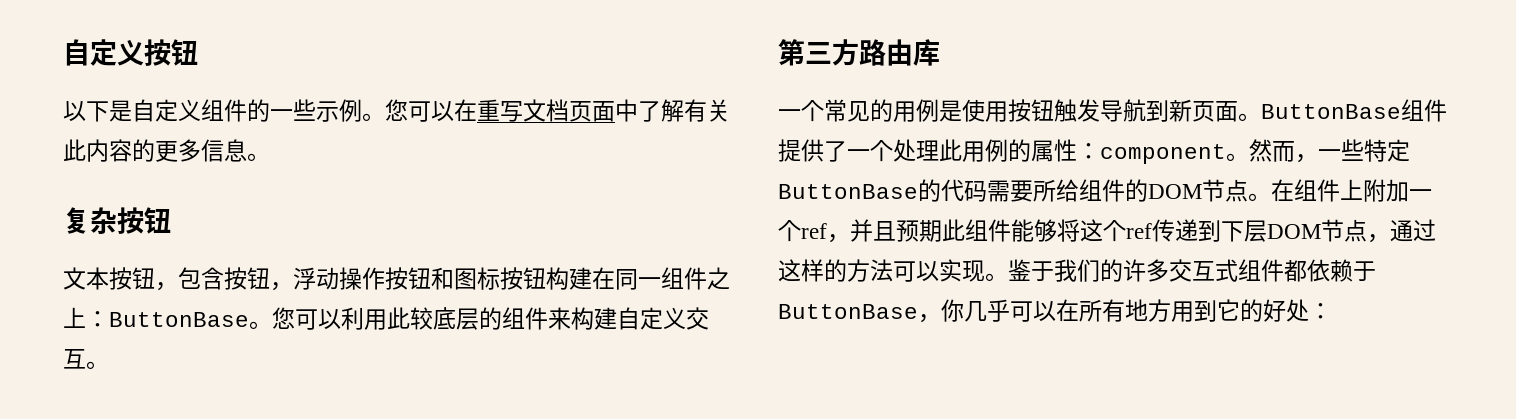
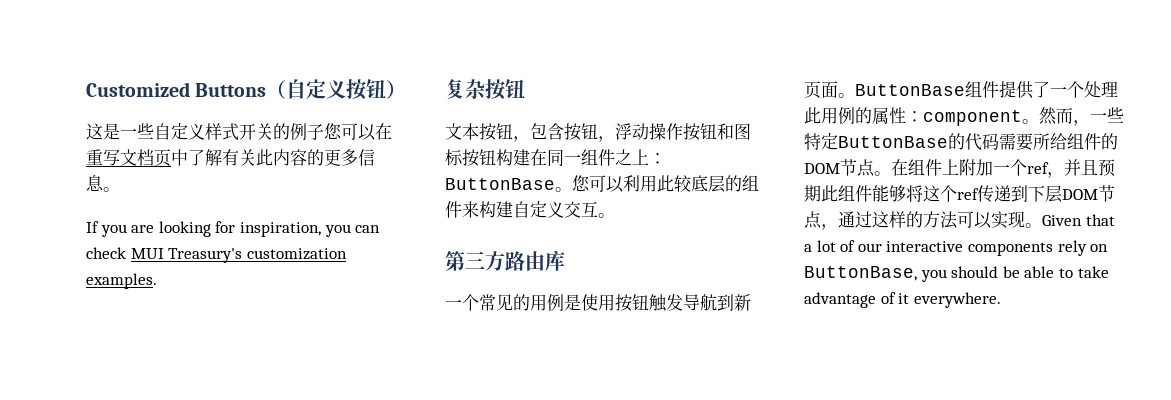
(63, 52) none -> [86,80,287,99] Customized Buttons（
[63,99,385,122] // 以下是自定义组件的一些示例。 -> [386,80,407,99] [86,123,324,141] ） // 这是一些自定义样式开关的例子
[592,101,615,122] 面 -> (171, 158) none
(270, 157) none -> [86,221,381,237] [86,247,347,263] [86,273,157,289] // If you are looking for inspiration, you can check MUI Treasury's customization examples.
[1008,259,1376,282] [778,299,1332,323] 鉴于我们的许多交互式组件都依赖于ButtonBase，你几乎可以在所有地方用到它的好处： -> [1042,214,1115,226] [804,240,1109,256] [804,266,1109,282] [804,292,1001,308] Given that a lot of our interactive components rely on ButtonBase, you should be able to take advantage of it everywhere.

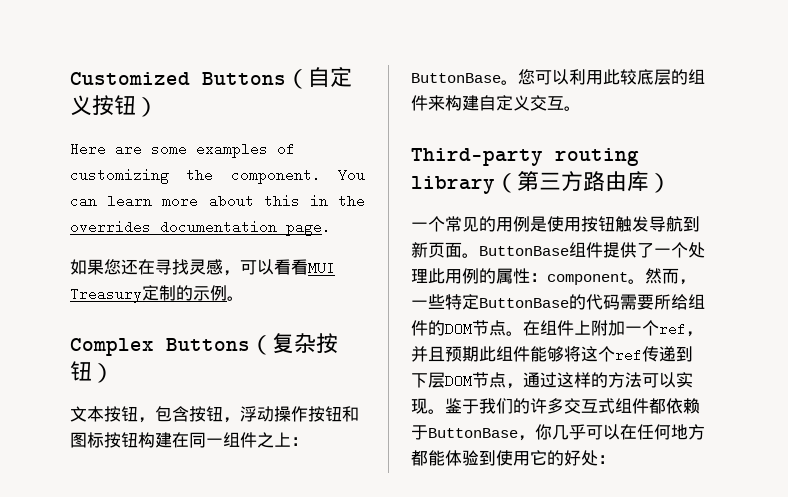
[86,123,392,141] [86,149,375,167] [86,175,120,192] [86,221,381,237] [86,247,347,263] [86,273,157,289] 这是一些自定义样式开关的例子您可以在重写文档页中了解有关此内容的更多信息。 // If you are looking for inspiration, you can check MUI Treasury's customization examples. // -> [70,142,295,158] [70,168,365,184] [70,194,365,208] [70,220,331,236] [70,259,335,276] [70,285,244,303] [70,335,272,356] Here are some examples of customizing the component. You can learn more about this in the overrides documentation page. // 如果您还在寻找灵感，可以看看MUI Treasury定制的示例。 // Complex Buttons（
(525, 89) none -> [92,363,114,383] ）
(615, 215) none -> [411,148,639,166] [411,173,517,194] Third-party routing library（
(565, 260) none -> [649,173,671,193] ）
[1042,214,1115,226] [804,240,1109,256] [804,266,1109,282] [804,292,1001,308] Given that a lot of our interactive components rely on ButtonBase, you should be able to take advantage of it everywhere. -> [445,398,700,414] [411,424,705,441] [411,450,615,466] 鉴于我们的许多交互式组件都依赖于ButtonBase，你几乎可以在任何地方都能体验到使用它的好处：

